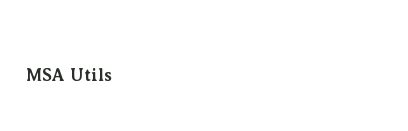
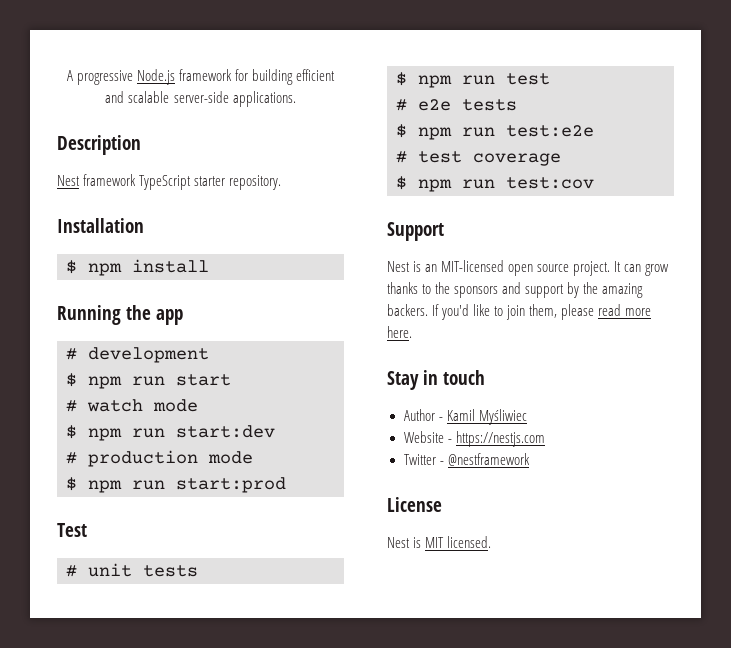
[26,68,112,81] MSA Utils -> [66,69,336,85] [105,91,296,107] [57,135,141,155] [57,174,282,190] [57,218,144,233] [66,259,209,276] [57,305,184,325] [66,347,209,363] [66,373,231,389] [66,399,198,412] [66,425,275,441] [66,450,253,467] [66,477,286,493] [57,523,87,537] [66,563,198,577] [396,72,550,88] [396,99,517,111] [396,124,594,140] [396,151,561,166] [396,176,594,192] [387,222,444,241] [387,260,670,276] [387,282,644,298] [387,304,652,320] [387,326,412,338] [387,370,486,390] [403,409,527,425] [403,431,545,447] [403,453,530,466] [387,497,442,512] [387,536,492,548] A progressive Node.js framework for building efficient and scalable server-side applications. // Description // Nest framework TypeScript starter repository. // Installation // $ npm install // Running the app // # development // $ npm run start // # watch mode // $ npm run start:dev // # production mode // $ npm run start:prod // Test // # unit tests // $ npm run test // # e2e tests // $ npm run test:e2e // # test coverage // $ npm run test:cov // Support // Nest is an MIT-licensed open source project. It can grow thanks to the sponsors and support by the amazing backers. If you'd like to join them, please read more here. // Stay in touch // Author - Kamil Myśliwiec // Website - https://nestjs.com // Twitter - @nestframework // License // Nest is MIT licensed.

